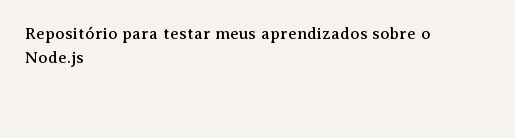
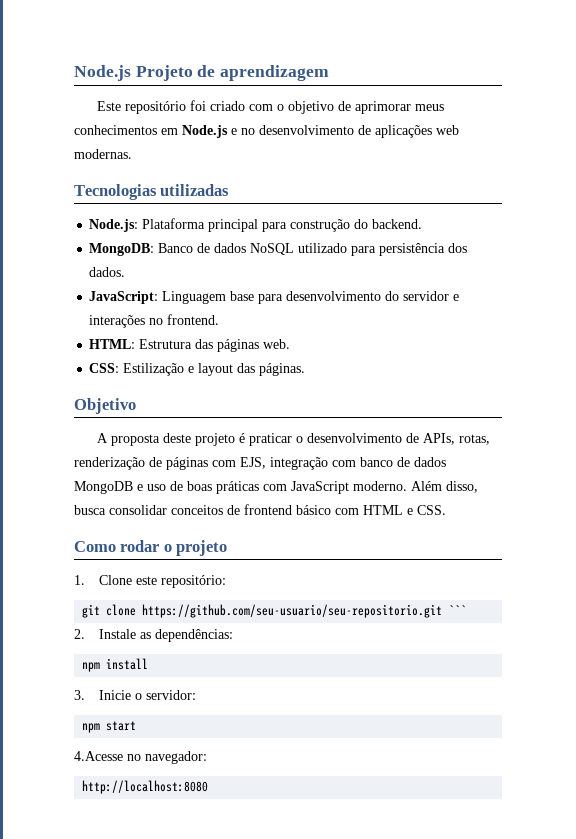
[25,26,431,43] [25,51,84,67] Repositório para testar meus aprendizados sobre o Node.js -> [74,65,330,81] [96,100,444,114] [74,125,459,138] [74,149,132,159] [74,184,230,200] [89,218,423,232] [89,243,468,256] [89,267,126,277] [89,291,460,304] [89,314,220,328] [89,339,291,352] [89,363,306,376] [74,398,136,414] [96,433,490,446] [74,457,446,470] [74,481,478,494] [74,504,446,515] [74,540,228,556] [74,575,227,588] [82,604,467,618] [74,629,234,642] [82,658,149,672] [74,690,197,700] [82,721,137,733] [74,751,207,764] [82,780,209,794] Node.js Projeto de aprendizagem // Este repositório foi criado com o objetivo de aprimorar meus conhecimentos em Node.js e no desenvolvimento de aplicações web modernas. // Tecnologias utilizadas // Node.js: Plataforma principal para construção do backend. // MongoDB: Banco de dados NoSQL utilizado para persistência dos dados. // JavaScript: Linguagem base para desenvolvimento do servidor e interações no frontend. // HTML: Estrutura das páginas web. // CSS: Estilização e layout das páginas. // Objetivo // A proposta deste projeto é praticar o desenvolvimento de APIs, rotas, renderização de páginas com EJS, integração com banco de dados MongoDB e uso de boas práticas com JavaScript moderno. Além disso, busca consolidar conceitos de frontend básico com HTML e CSS. // Como rodar o projeto // 1. Clone este repositório: // git clone https://github.com/seu-usuario/seu-repositorio.git ``` // 2. Instale as dependências: // npm install // 3. Inicie o servidor: // npm start // 4.Acesse no navegador: // http://localhost:8080

